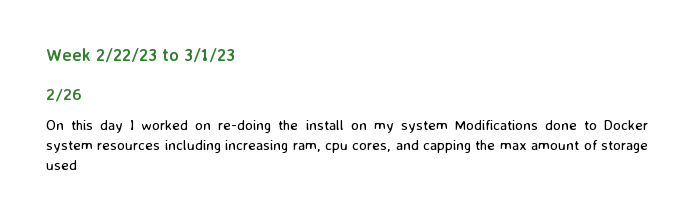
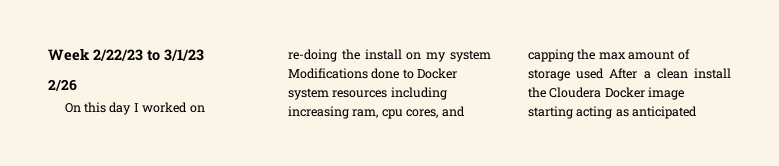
(77, 165) none -> [609,68,731,79] [528,87,685,100] [528,106,698,119] After a clean install the Cloudera Docker image starting acting as anticipated

